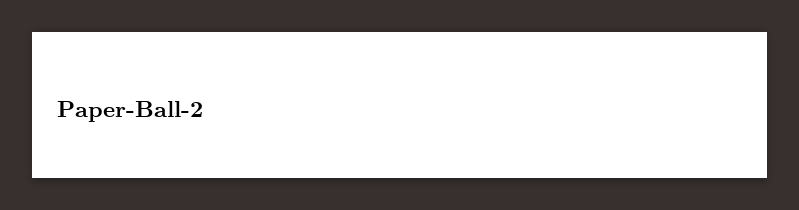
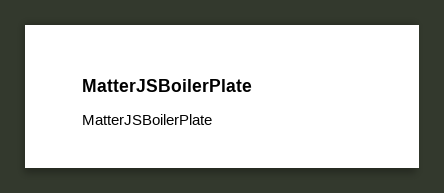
[57,101,203,122] Paper-Ball-2 -> [82,79,252,92] [82,114,212,125] MatterJSBoilerPlate // MatterJSBoilerPlate

